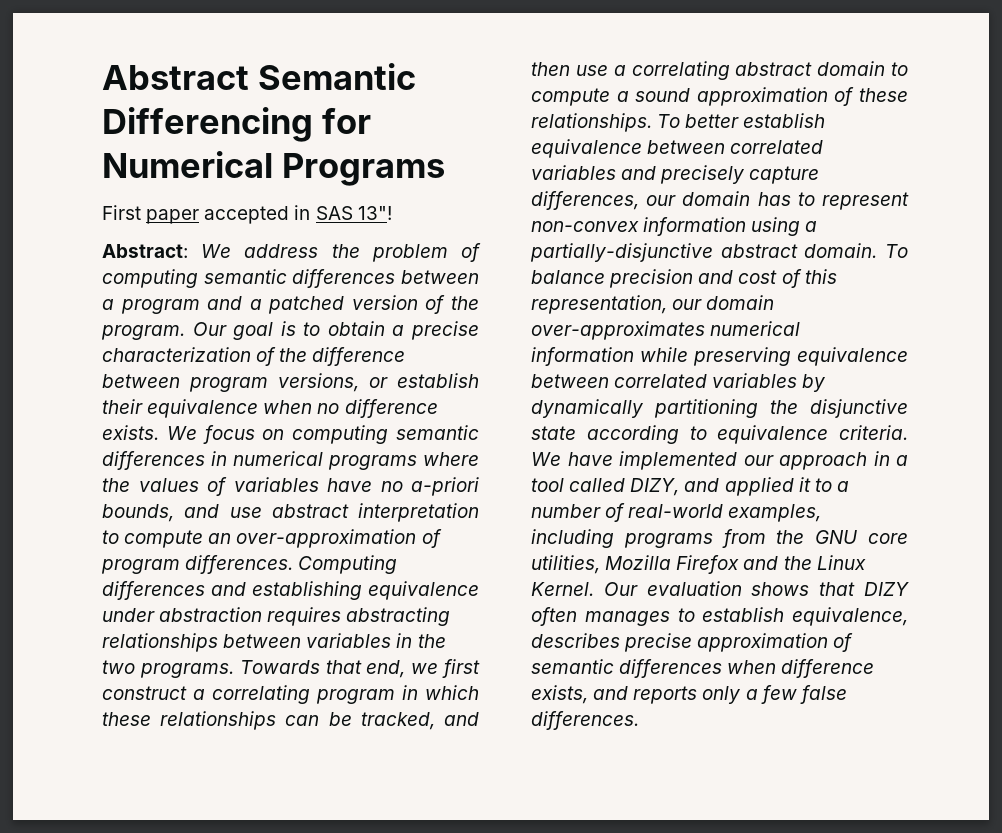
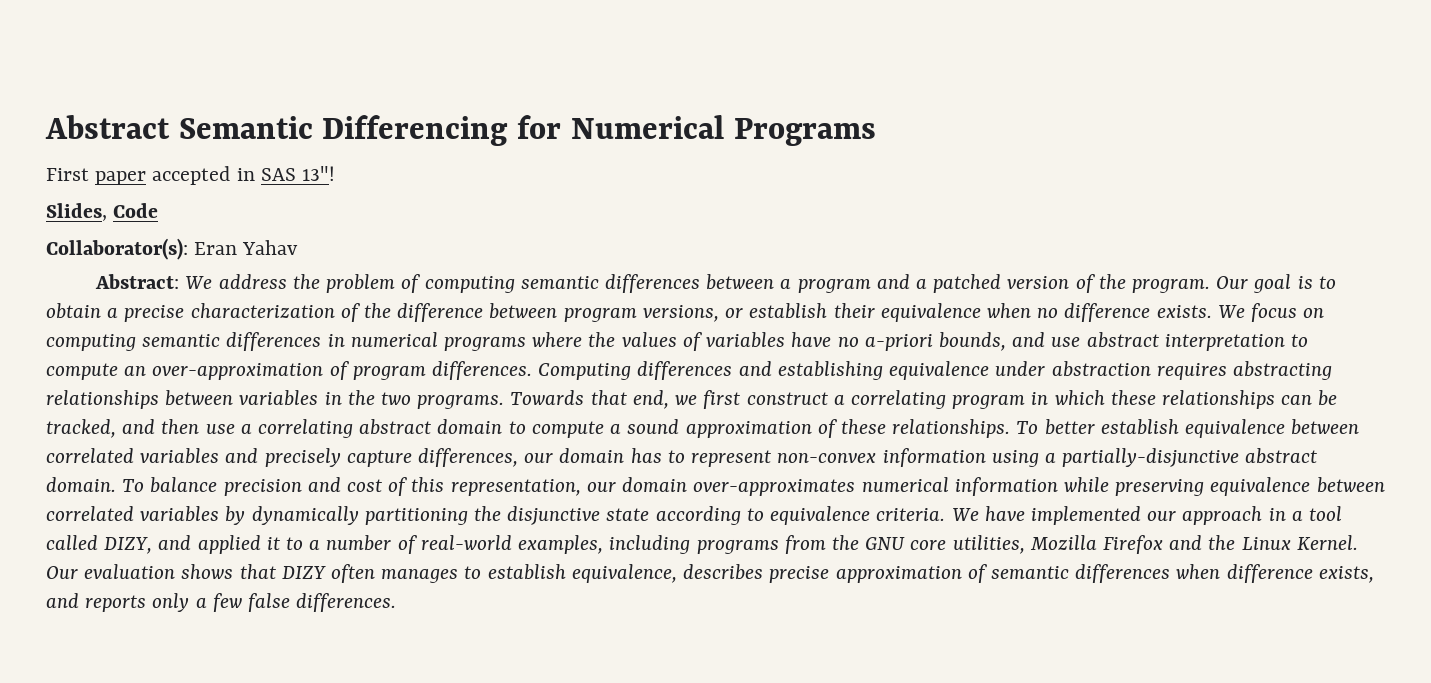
(392, 213) none -> [46,203,159,221] [46,238,299,260] // Slides, Code // Collaborator(s): Eran Yahav

